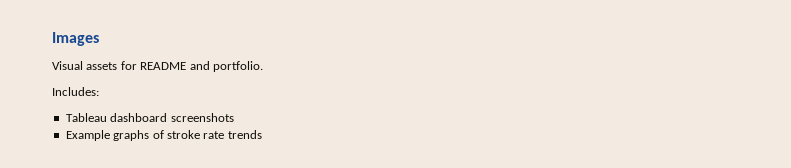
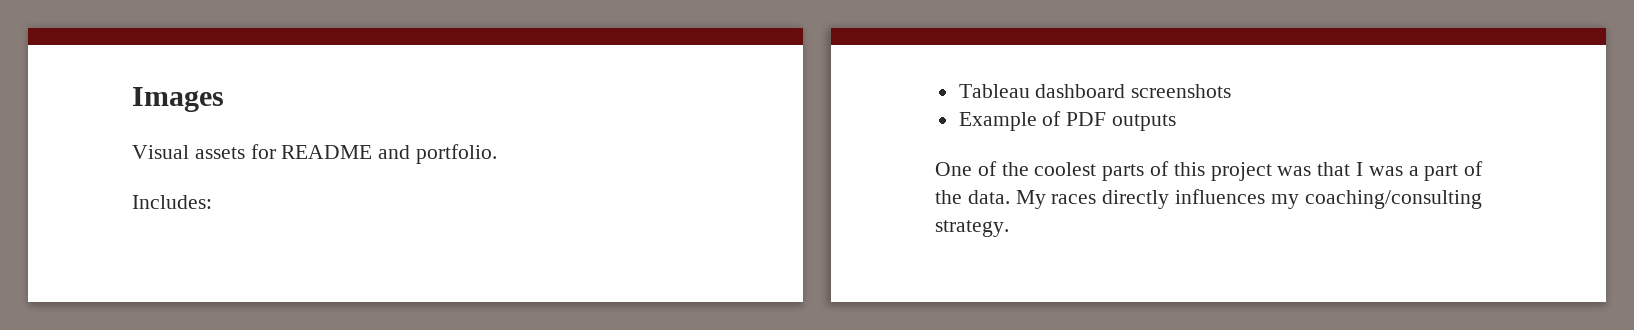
[113,130,262,141] graphs of stroke rate trends -> [1042,111,1177,131] [935,161,1484,181] [935,189,1482,209] [935,220,1009,237] of PDF outputs // One of the coolest parts of this project was that I was a part of the data. My races directly influences my coaching/consulting strategy.

